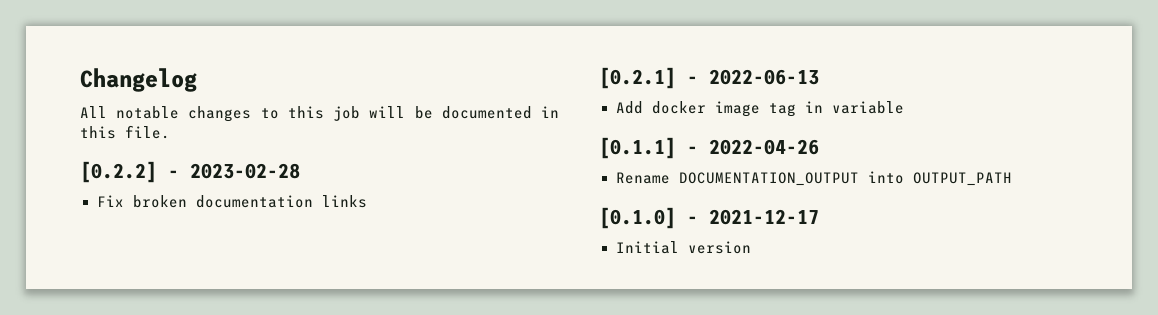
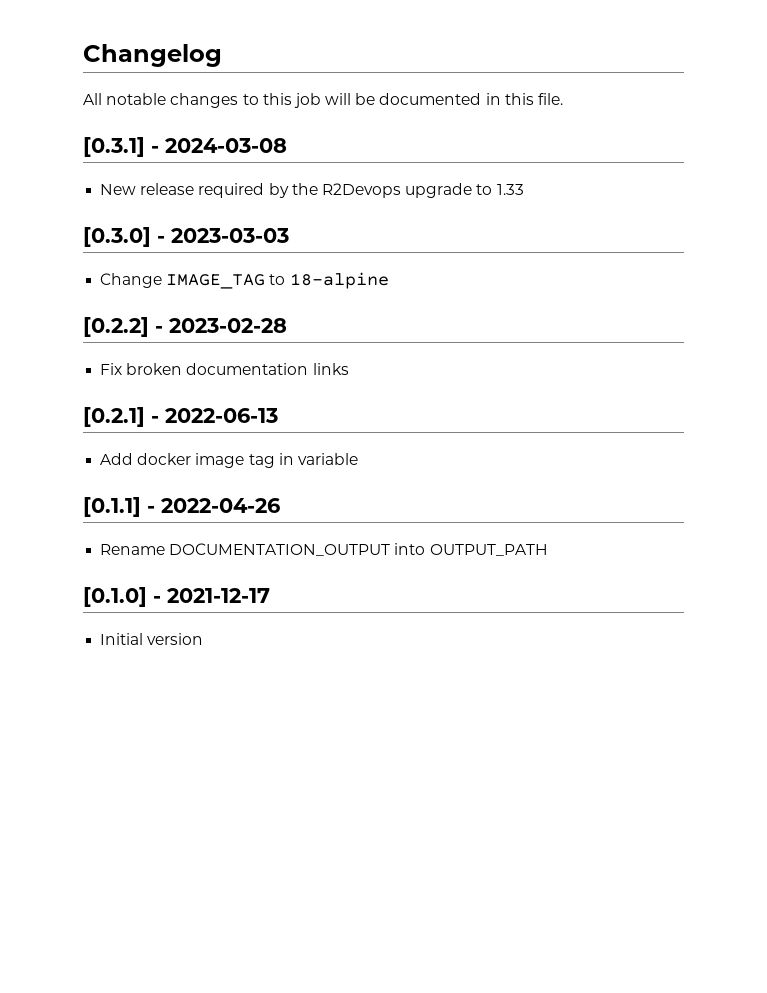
(170, 132) none -> [83,137,287,157] [100,183,524,198] [83,227,289,247] [100,272,389,289] // [0.3.1] - 2024-03-08 // New release required by the R2Devops upgrade to 1.33 // [0.3.0] - 2023-03-03 // Change IMAGE_TAG to 18-alpine

